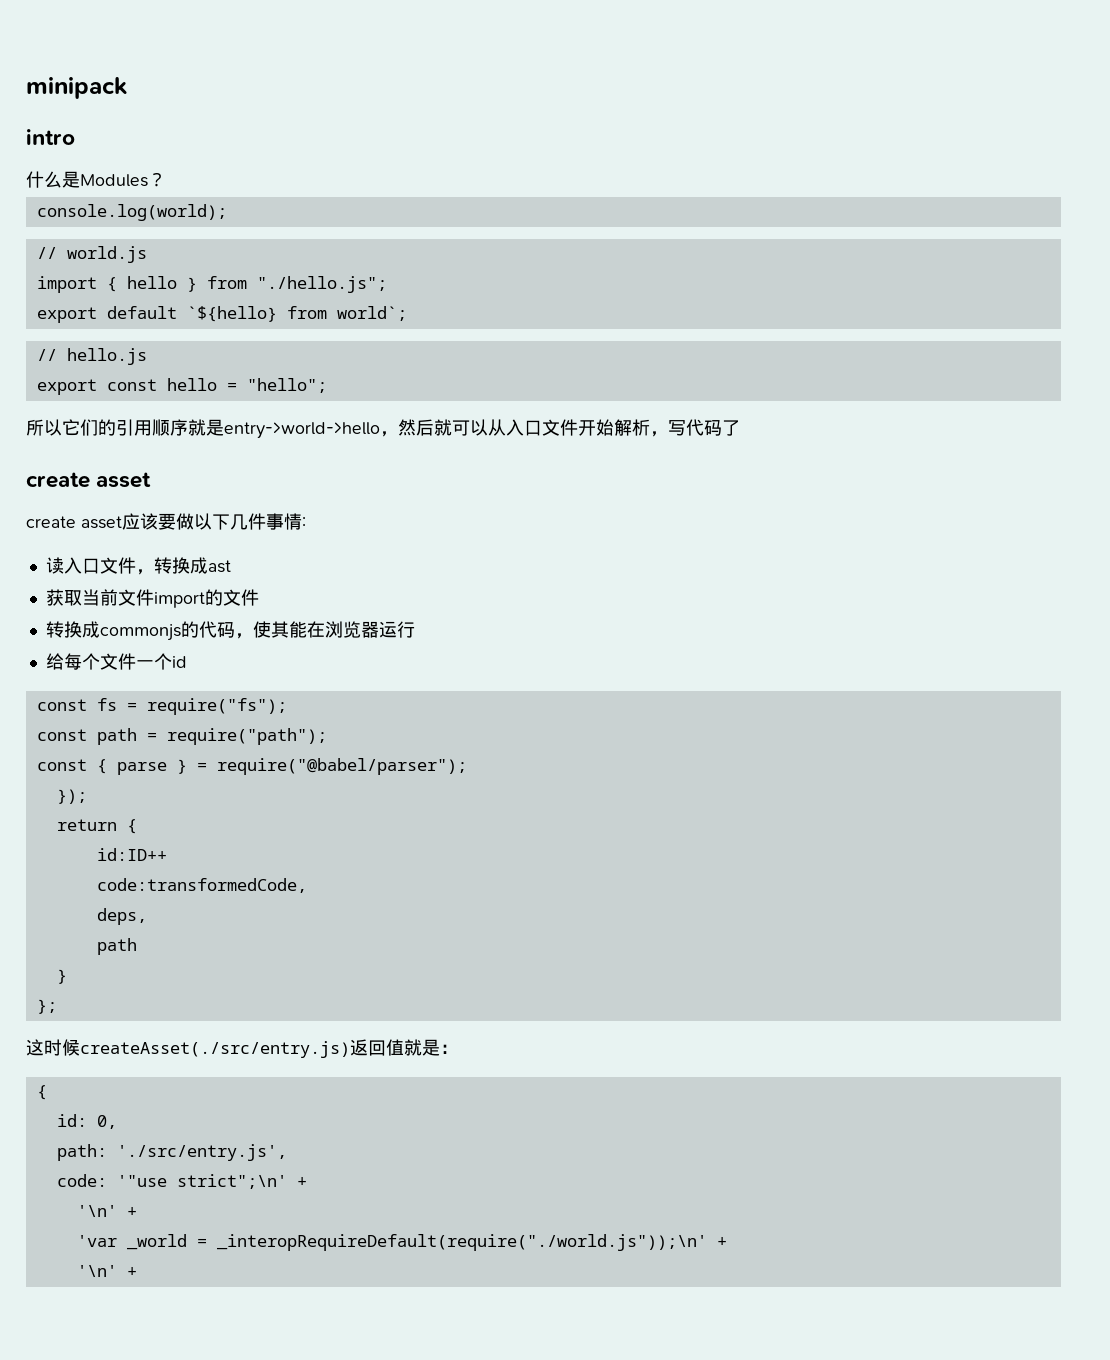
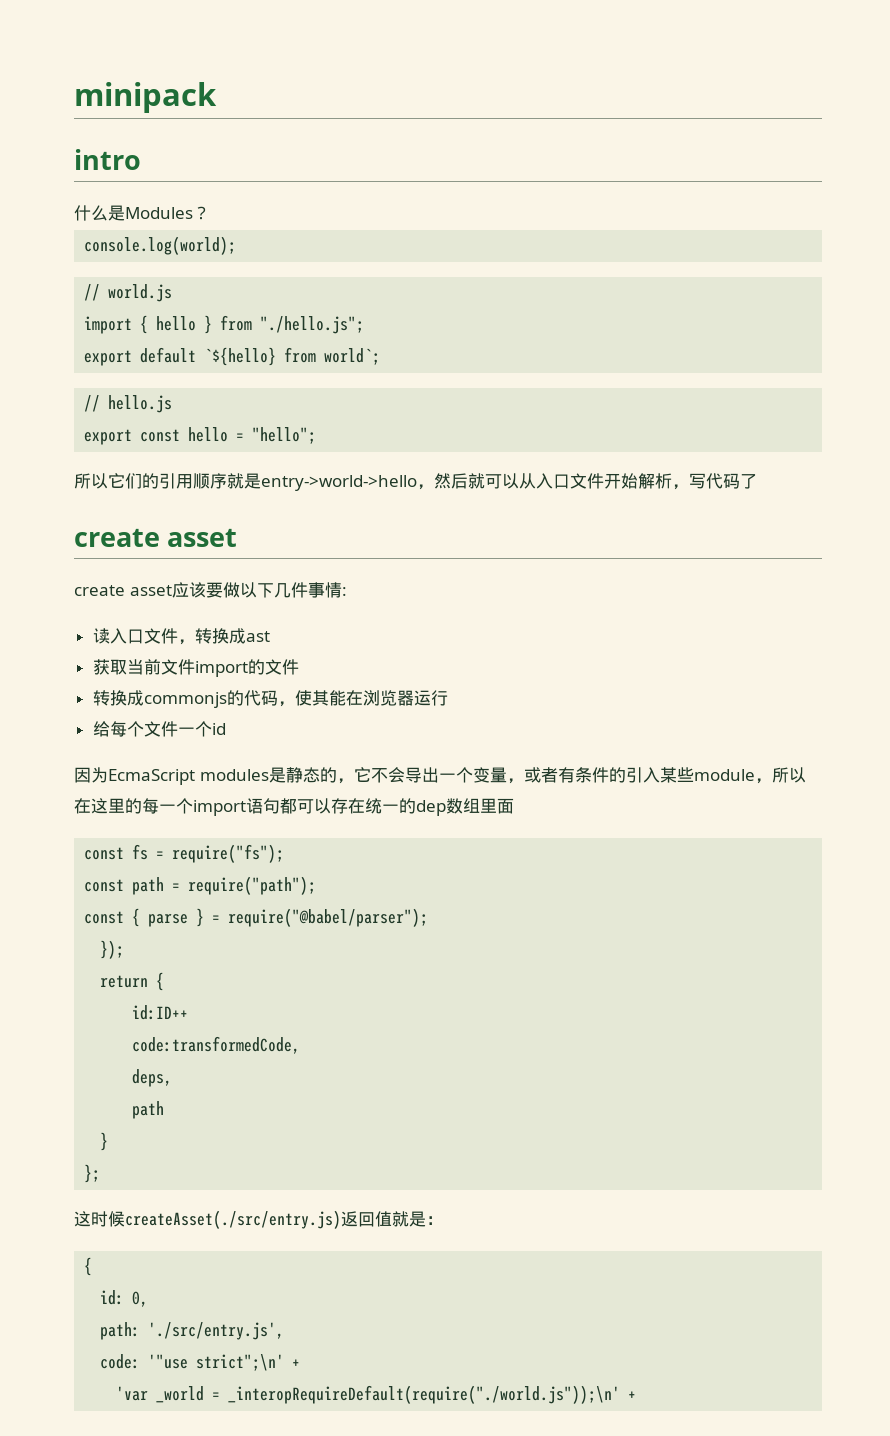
(187, 662) none -> [74,767,806,785] [74,798,514,816] // 因为EcmaScript modules是静态的，它不会导出一个变量，或者有条件的引入某些module，所以在这里的每一个import语句都可以存在统一的dep数组里面
[76,1205,137,1217] // '\n' + -> (301, 1363) none
[76,1265,137,1277] // '\n' + -> (637, 1395) none

